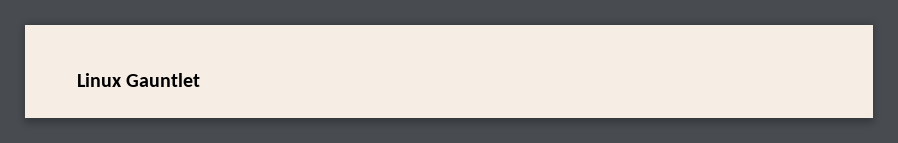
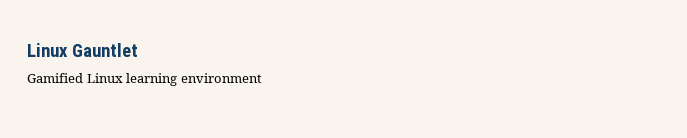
(201, 80) none -> [27,73,262,86] // Gamified Linux learning environment

